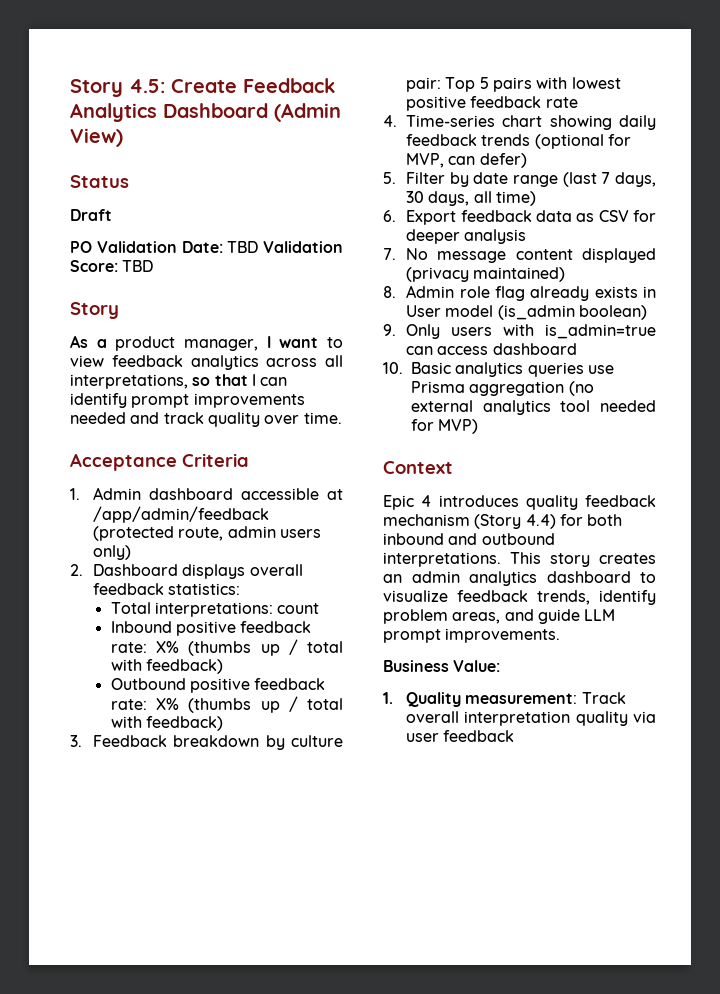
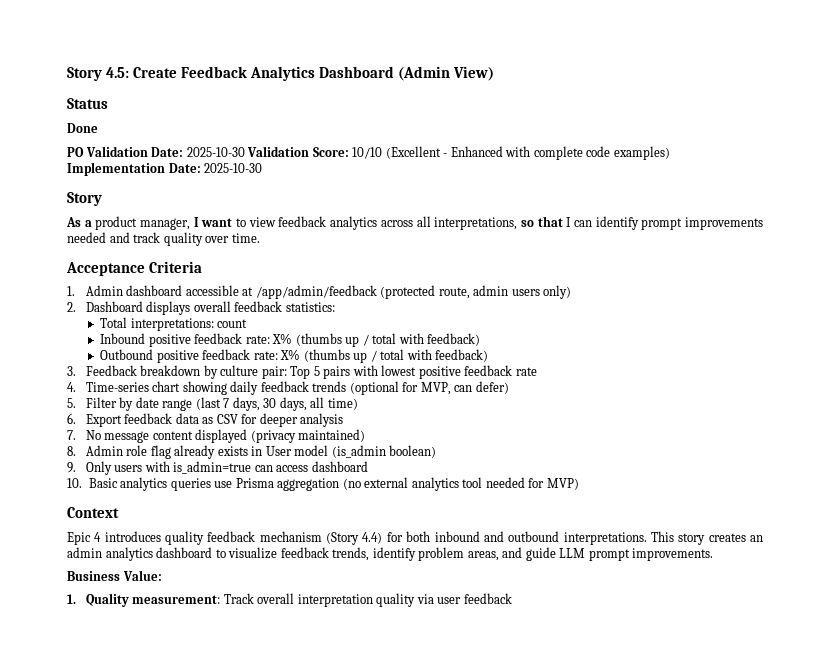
[70,209,112,221] Draft -> [67,123,98,133] Done
[227,241,259,253] TBD -> [186,147,245,157] 2025-10-30
[122,260,154,272] TBD -> [352,146,670,160] [67,162,263,176] 10/10 (Excellent - Enhanced with complete code examples) Implementation Date: 2025-10-30

